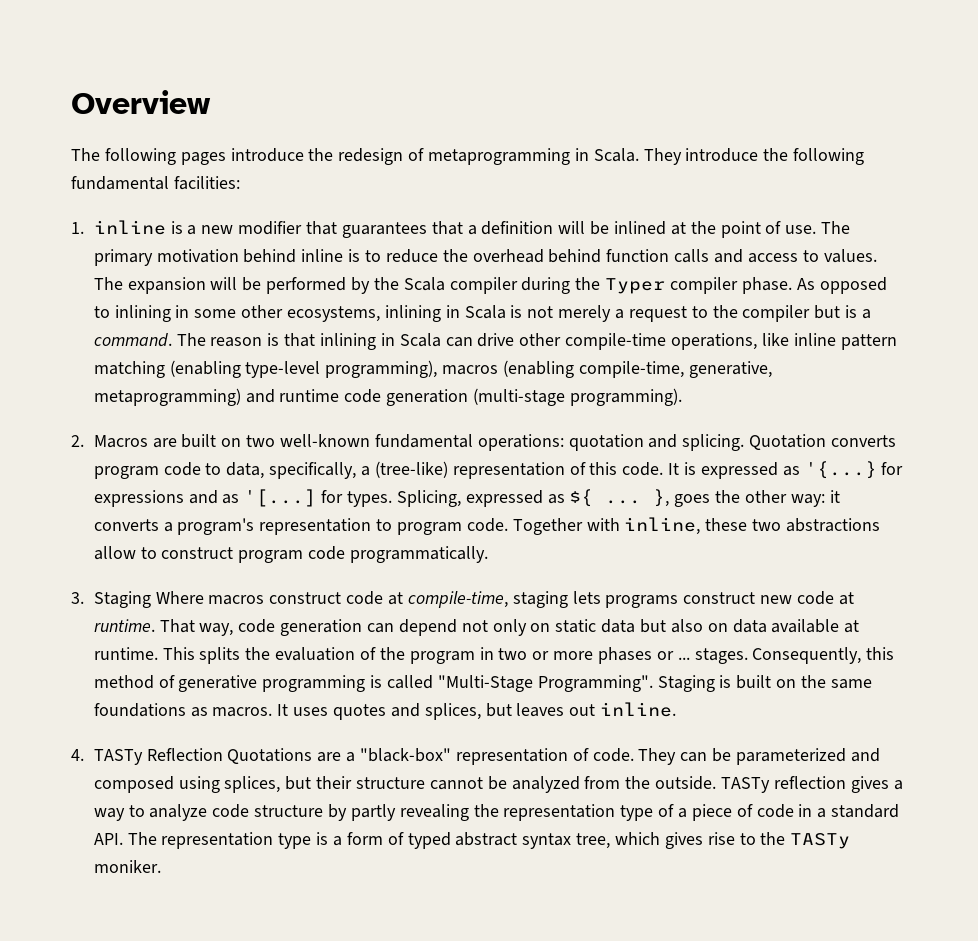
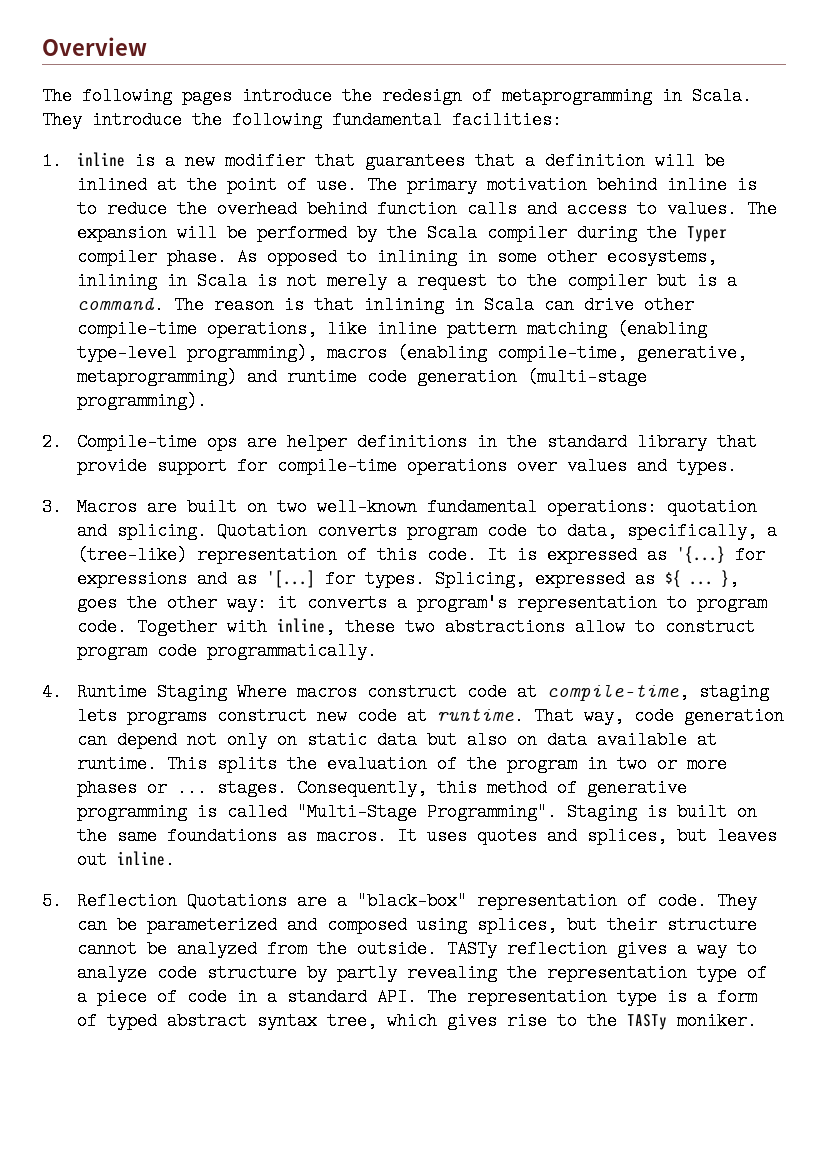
(84, 441) none -> [77,433,758,451] [77,457,738,475] [42,498,62,516] Compile-time ops are helper definitions in the standard library that provide support for compile-time operations over values and types. // 3.
[71,592,84,604] 3. -> [42,683,148,701] 4. Runtime
[71,749,143,765] 4. TASTy -> [42,892,62,910] 5.

